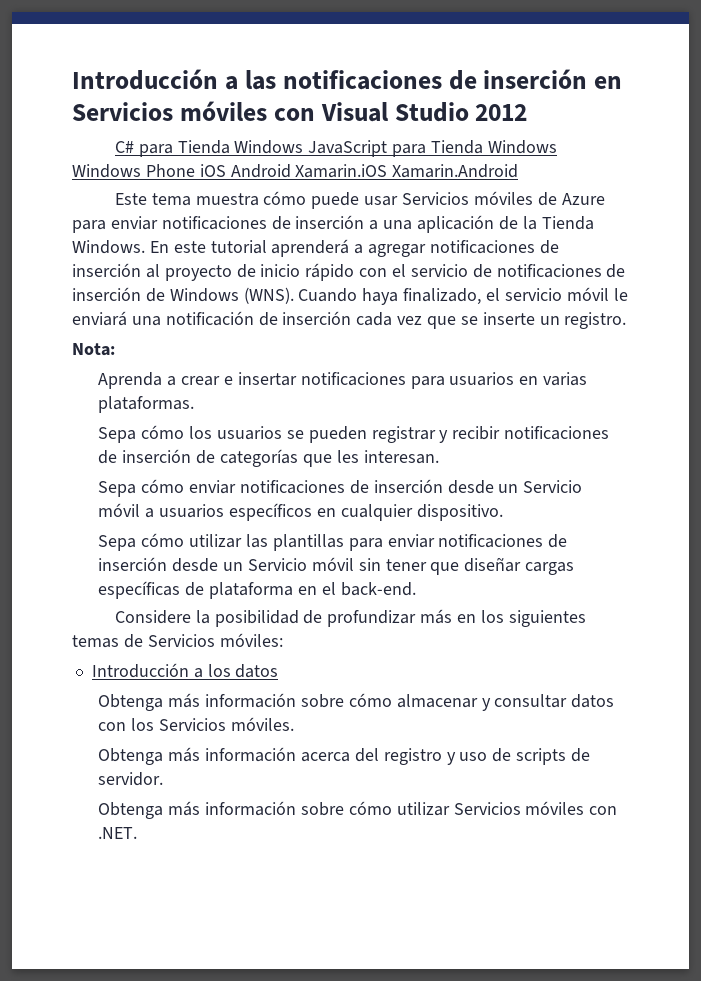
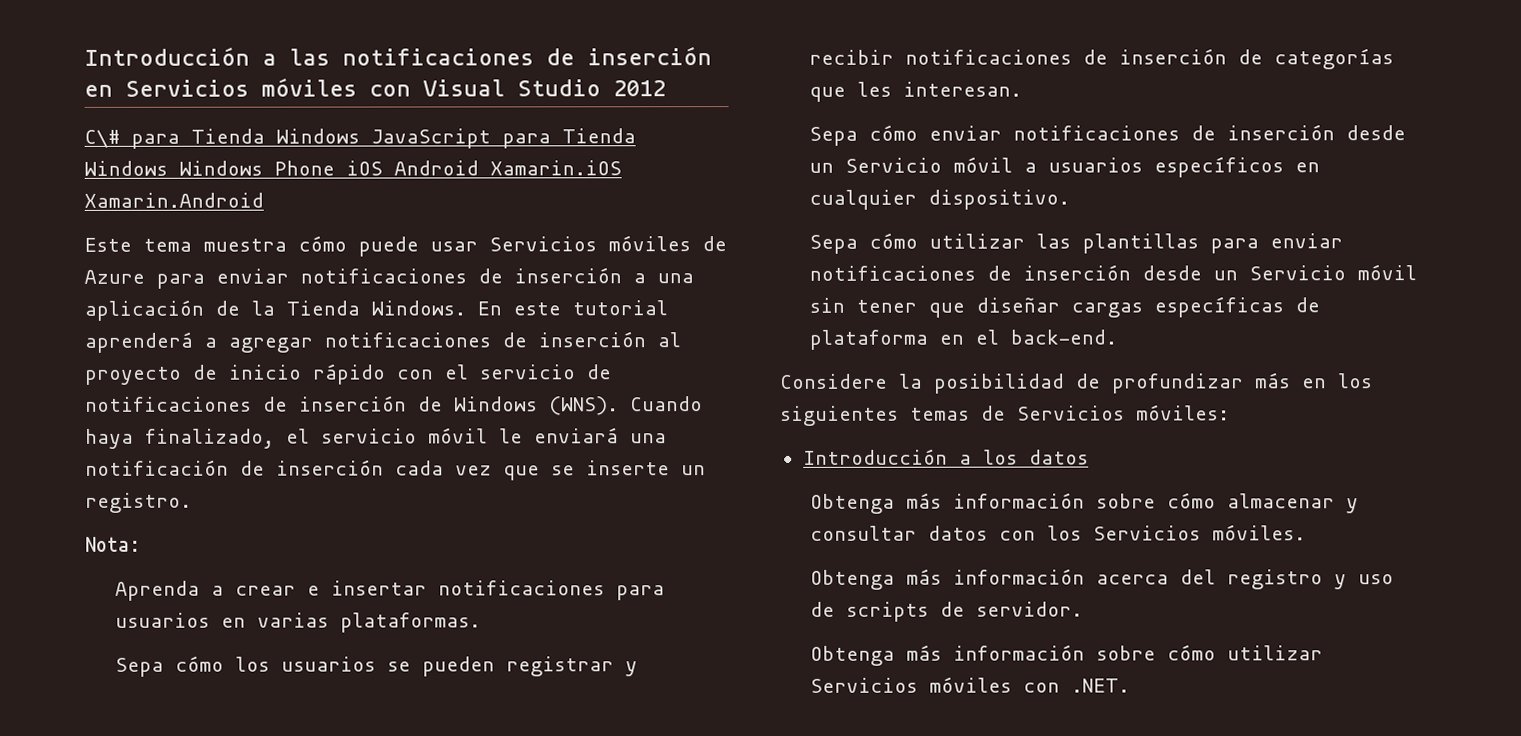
[114,141,134,153] C# -> [84,129,120,148] C\#

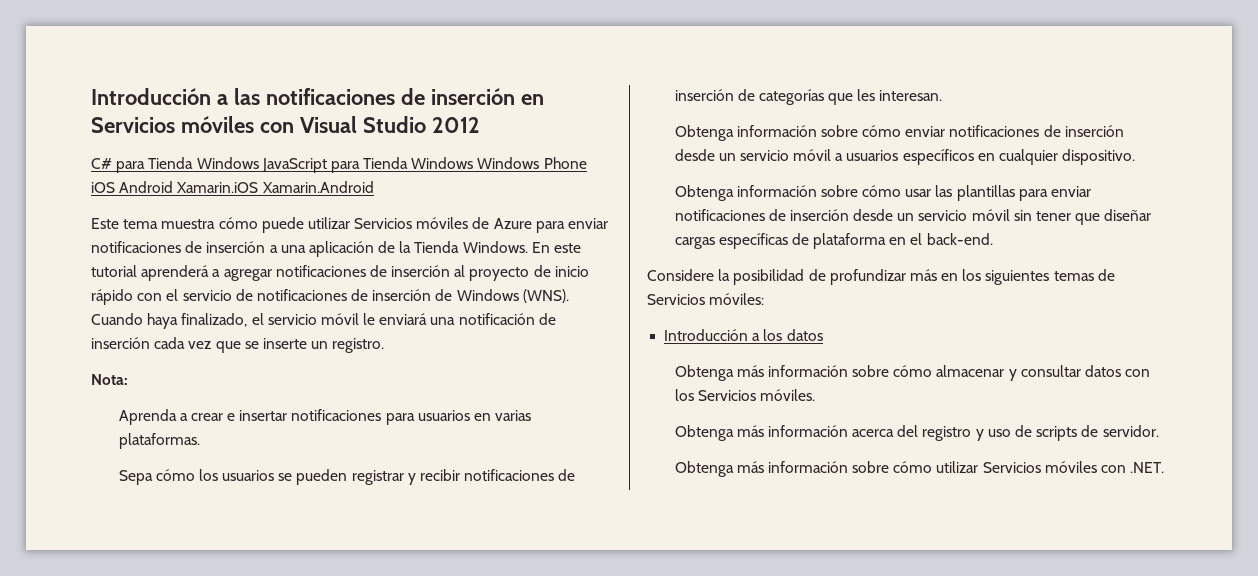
[84,129,120,148] C\# -> [91,158,112,169] C#
[430,241,478,252] usar -> [307,217,350,229] utilizar
[809,126,859,146] Sepa -> [674,125,858,141] Obtenga información sobre
[845,157,943,173] Servicio -> [739,150,789,161] servicio
[809,232,1026,254] Sepa cómo utilizar -> [674,185,932,201] Obtenga información sobre cómo usar
[1249,265,1347,281] Servicio -> [918,210,968,221] servicio

